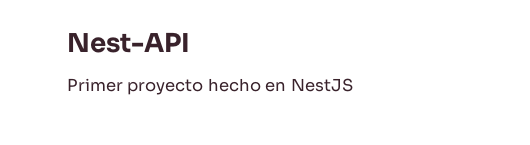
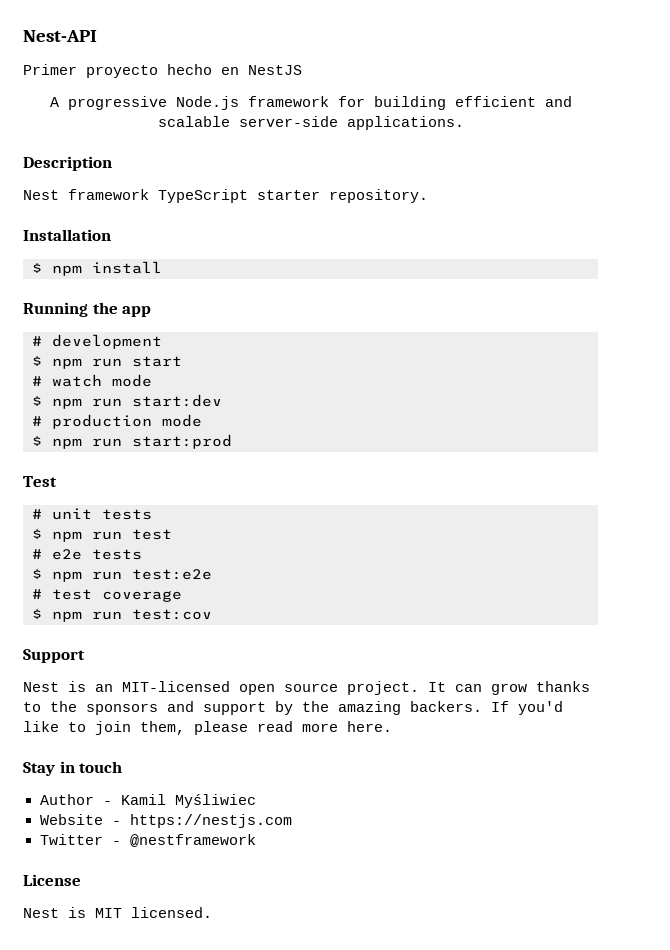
(353, 85) none -> [49,96,572,110] [157,116,464,130] [23,156,112,171] [23,189,428,203] [23,229,111,241] [32,261,162,276] [23,302,152,317] [32,334,162,349] [32,356,182,369] [32,374,152,387] [32,394,222,409] [32,414,202,429] [32,434,232,449] [23,476,57,487] [32,508,152,520] [32,529,172,542] [32,549,142,560] [32,569,212,582] [32,589,182,602] [32,609,212,622] [23,649,85,663] [23,681,590,695] [23,701,563,715] [23,721,392,735] [23,761,123,776] [39,794,256,808] [39,814,292,828] [39,834,256,847] [23,874,81,886] [23,907,212,918] // A progressive Node.js framework for building efficient and scalable server-side applications. // Description // Nest framework TypeScript starter repository. // Installation // $ npm install // Running the app // # development // $ npm run start // # watch mode // $ npm run start:dev // # production mode // $ npm run start:prod // Test // # unit tests // $ npm run test // # e2e tests // $ npm run test:e2e // # test coverage // $ npm run test:cov // Support // Nest is an MIT-licensed open source project. It can grow thanks to the sponsors and support by the amazing backers. If you'd like to join them, please read more here. // Stay in touch // Author - Kamil Myśliwiec // Website - https://nestjs.com // Twitter - @nestframework // License // Nest is MIT licensed.

